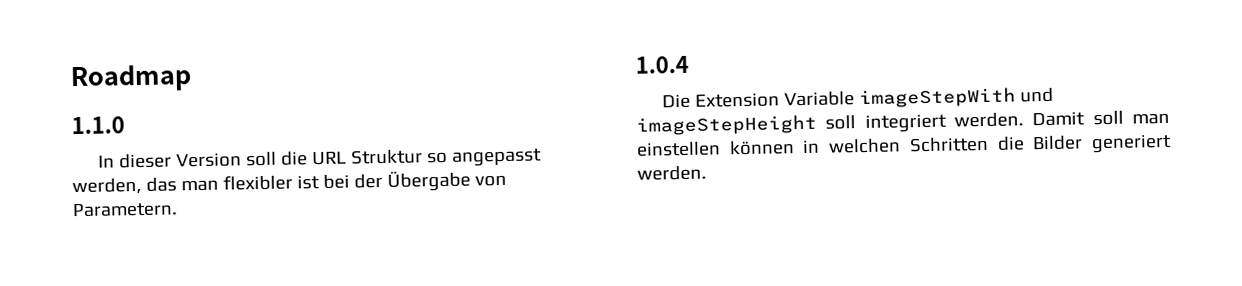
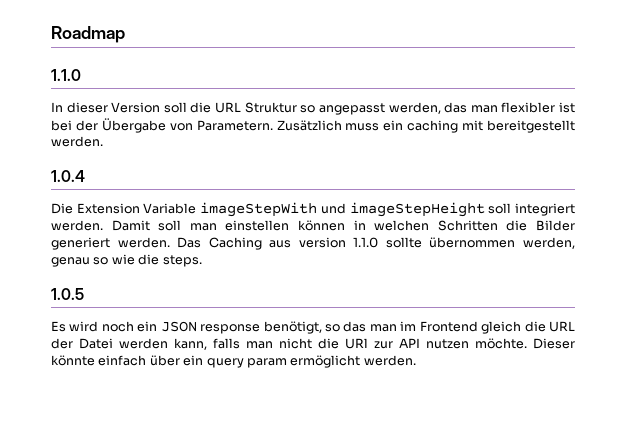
(178, 210) none -> [276,120,575,133] [51,136,103,147] Zusätzlich muss ein caching mit bereitgestellt werden.
(707, 173) none -> [177,237,575,250] [51,254,202,267] [51,288,84,300] [51,321,576,334] [51,338,575,350] [51,355,416,368] Das Caching aus version 1.1.0 sollte übernommen werden, genau so wie die steps. // 1.0.5 // Es wird noch ein JSON response benötigt, so das man im Frontend gleich die URL der Datei werden kann, falls man nicht die URl zur API nutzen möchte. Dieser könnte einfach über ein query param ermöglicht werden.

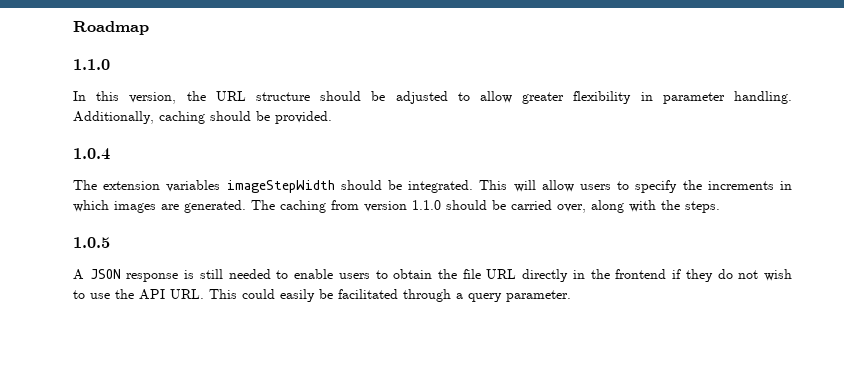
[66,102,576,115] [51,118,575,133] [51,136,103,147] [51,170,85,182] [51,202,575,217] [51,220,576,231] [51,237,575,250] [51,254,202,267] [51,288,84,300] [51,321,576,334] [51,338,575,350] [51,355,416,368] dieser Version soll die URL Struktur so angepasst werden, das man flexibler ist bei der Übergabe von Parametern. Zusätzlich muss ein caching mit bereitgestellt werden. // 1.0.4 // Die Extension Variable imageStepWith und imageStepHeight soll integriert werden. Damit soll man einstellen können in welchen Schritten die Bilder generiert werden. Das Caching aus version 1.1.0 sollte übernommen werden, genau so wie die steps. // 1.0.5 // Es wird noch ein JSON response benötigt, so das man im Frontend gleich die URL der Datei werden kann, falls man nicht die URl zur API nutzen möchte. Dieser könnte einfach über ein query param ermöglicht werden. -> [96,91,792,104] [73,111,332,124] [73,148,110,160] [73,180,793,193] [73,200,720,213] [73,237,110,248] [73,269,793,282] [73,289,571,302] this version, the URL structure should be adjusted to allow greater flexibility in parameter handling. Additionally, caching should be provided. // 1.0.4 // The extension variables imageStepWidth should be integrated. This will allow users to specify the increments in which images are generated. The caching from version 1.1.0 should be carried over, along with the steps. // 1.0.5 // A JSON response is still needed to enable users to obtain the file URL directly in the frontend if they do not wish to use the API URL. This could easily be facilitated through a query parameter.

